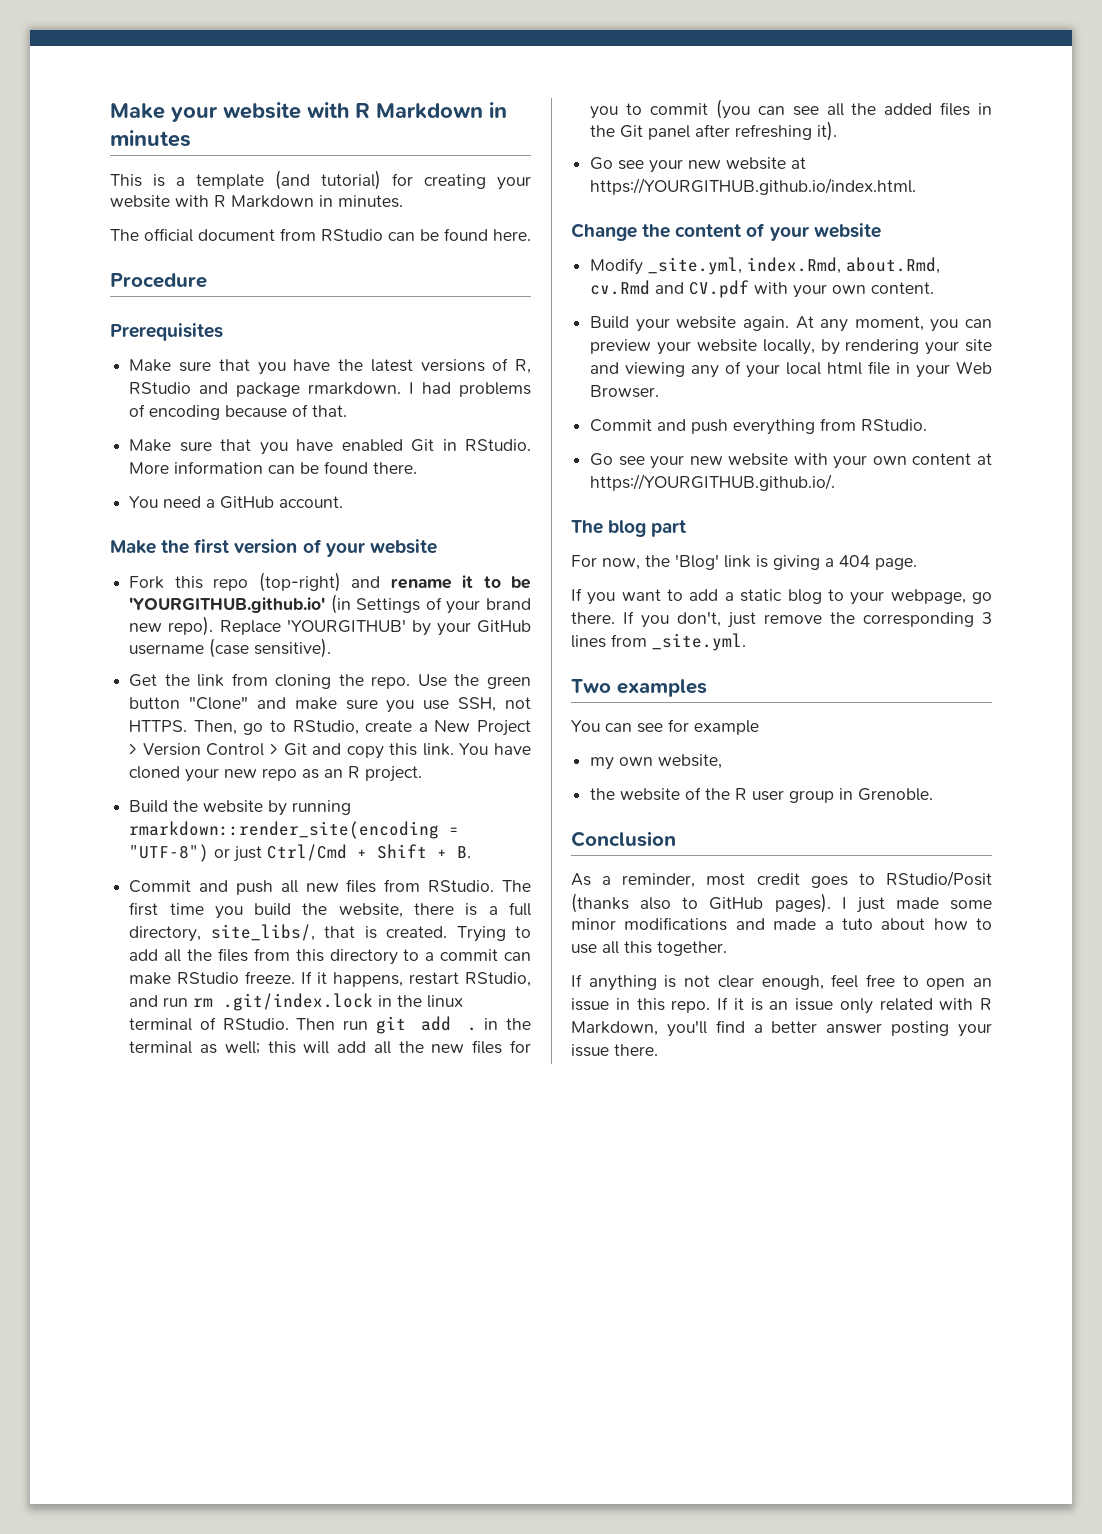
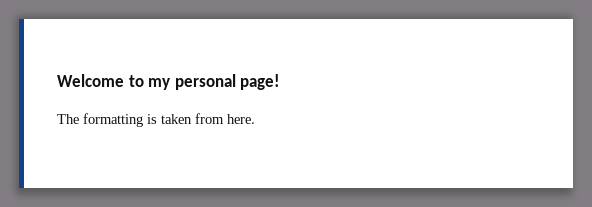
[110,102,507,122] [110,130,191,147] [110,170,531,190] [110,195,403,208] [110,228,531,242] [110,273,207,288] [110,323,223,341] [129,358,531,375] [129,382,531,397] [129,404,348,420] [129,439,531,455] [129,461,418,474] [129,496,344,509] [110,539,437,557] [129,572,531,592] [129,594,531,614] [129,616,531,636] [129,638,332,658] [129,673,531,689] [129,696,531,713] [129,720,531,736] [129,743,531,759] [129,766,423,782] [129,800,352,816] [129,821,460,839] [129,844,472,862] [129,879,531,895] [129,902,531,919] [129,924,531,942] [129,948,531,965] [129,971,531,987] [129,993,464,1011] [129,1016,531,1034] [129,1040,531,1054] [590,99,992,119] [590,121,838,141] [590,157,807,173] [590,178,917,195] [571,223,881,241] [590,257,941,275] [590,280,935,298] [590,316,992,332] [590,339,992,355] [590,361,992,378] [590,385,660,398] [590,418,928,435] [590,453,992,469] [590,474,836,491] [571,520,687,537] [571,554,917,570] [571,588,992,605] [571,611,992,628] [571,633,746,651] [571,679,707,697] [571,719,759,735] [590,754,723,770] [590,787,934,803] [571,831,676,847] [571,871,992,888] [571,893,992,913] [571,917,992,931] [571,941,727,956] [571,974,992,991] [571,997,992,1014] [571,1020,992,1037] [571,1044,658,1057] Make your website with R Markdown in minutes // This is a template (and tutorial) for creating your website with R Markdown in minutes. // The official document from RStudio can be found here. // Procedure // Prerequisites // Make sure that you have the latest versions of R, RStudio and package rmarkdown. I had problems of encoding because of that. // Make sure that you have enabled Git in RStudio. More information can be found there. // You need a GitHub account. // Make the first version of your website // Fork this repo (top-right) and rename it to be 'YOURGITHUB.github.io' (in Settings of your brand new repo). Replace 'YOURGITHUB' by your GitHub username (case sensitive). // Get the link from cloning the repo. Use the green button "Clone" and make sure you use SSH, not HTTPS. Then, go to RStudio, create a New Project > Version Control > Git and copy this link. You have cloned your new repo as an R project. // Build the website by running rmarkdown::render_site(encoding = "UTF-8") or just Ctrl/Cmd + Shift + B. // Commit and push all new files from RStudio. The first time you build the website, there is a full directory, site_libs/, that is created. Trying to add all the files from this directory to a commit can make RStudio freeze. If it happens, restart RStudio, and run rm .git/index.lock in the linux terminal of RStudio. Then run git add . in the terminal as well; this will add all the new files for you to commit (you can see all the added files in the Git panel after refreshing it). // Go see your new website at https://YOURGITHUB.github.io/index.html. // Change the content of your website // Modify _site.yml, index.Rmd, about.Rmd, cv.Rmd and CV.pdf with your own content. // Build your website again. At any moment, you can preview your website locally, by rendering your site and viewing any of your local html file in your Web Browser. // Commit and push everything from RStudio. // Go see your new website with your own content at https://YOURGITHUB.github.io/. // The blog part // For now, the 'Blog' link is giving a 404 page. // If you want to add a static blog to your webpage, go there. If you don't, just remove the corresponding 3 lines from _site.yml. // Two examples // You can see for example // my own website, // the website of the R user group in Grenoble. // Conclusion // As a reminder, most credit goes to RStudio/Posit (thanks also to GitHub pages). I just made some minor modifications and made a tuto about how to use all this together. // If anything is not clear enough, feel free to open an issue in this repo. If it is an issue only related with R Markdown, you'll find a better answer posting your issue there. -> [57,74,281,90] [57,113,255,127] Welcome to my personal page! // The formatting is taken from here.

